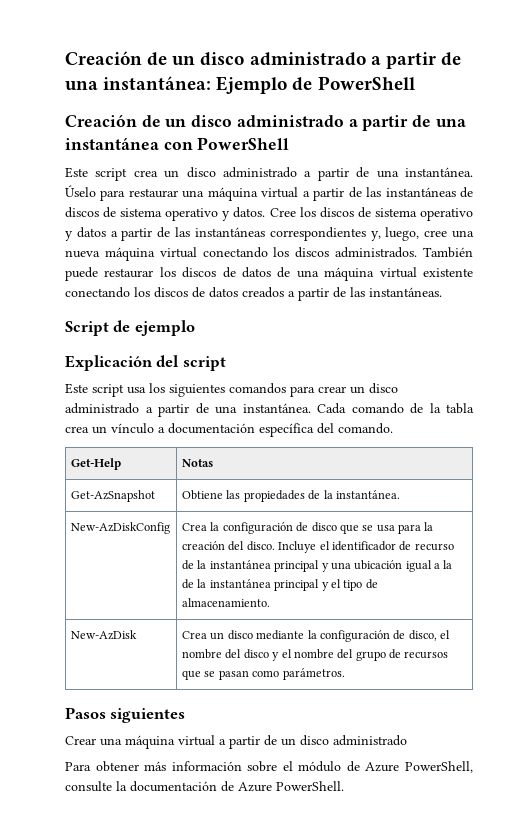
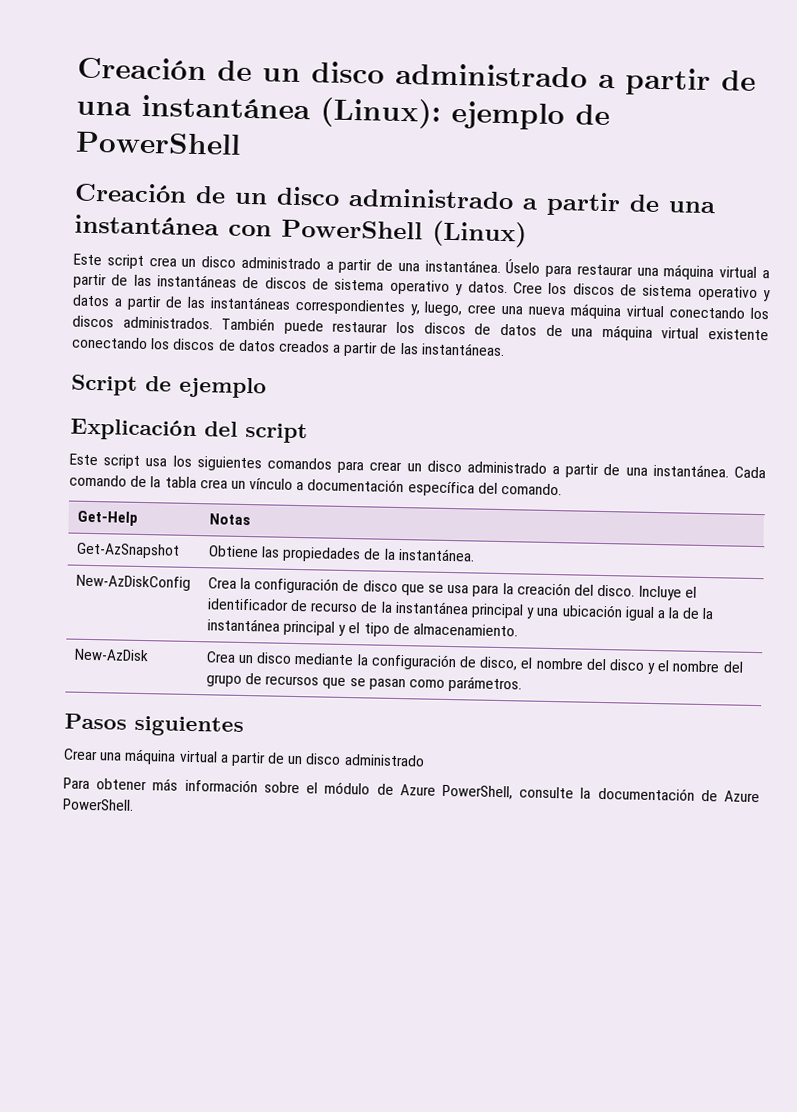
[65,51,461,69] [65,76,288,94] Creación de un disco administrado a partir de una instantánea: Ejemplo -> [77,56,756,97] [76,94,565,131] Creación de un disco administrado a partir de una instantánea (Linux): ejemplo
(290, 143) none -> [432,220,527,248] (Linux)

